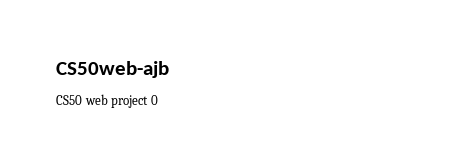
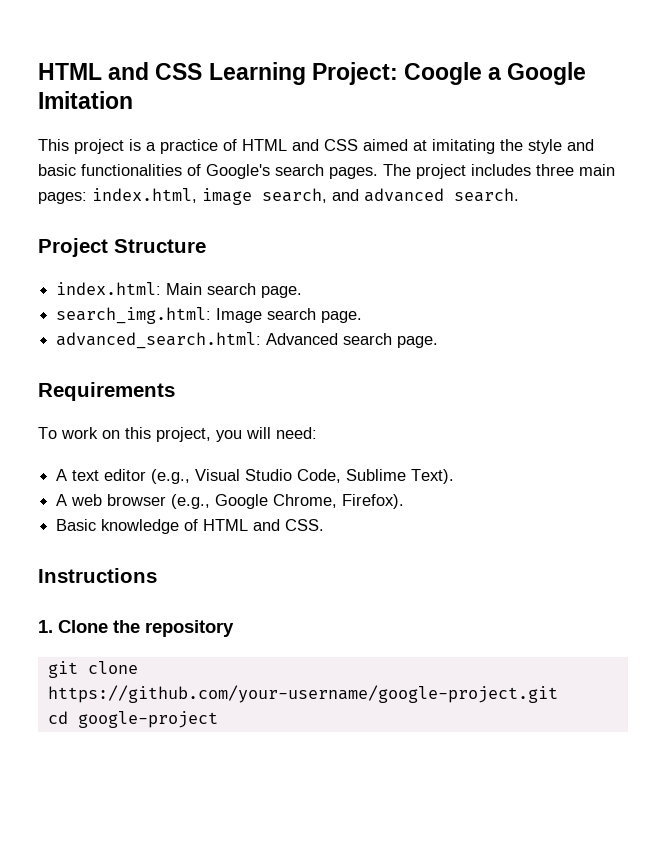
[56,61,169,78] [56,94,158,108] CS50web-ajb // CS50 web project 0 -> [38,62,587,85] [38,91,133,109] [38,139,594,154] [38,164,615,179] [38,188,519,205] [38,238,206,257] [56,282,303,298] [56,307,363,324] [56,332,439,349] [38,382,175,401] [38,427,317,442] [56,469,455,484] [56,494,405,509] [56,519,325,534] [38,568,157,583] [38,620,234,637] [47,661,138,678] [47,685,558,703] [47,711,218,728] HTML and CSS Learning Project: Coogle a Google Imitation // This project is a practice of HTML and CSS aimed at imitating the style and basic functionalities of Google's search pages. The project includes three main pages: index.html, image search, and advanced search. // Project Structure // index.html: Main search page. // search_img.html: Image search page. // advanced_search.html: Advanced search page. // Requirements // To work on this project, you will need: // A text editor (e.g., Visual Studio Code, Sublime Text). // A web browser (e.g., Google Chrome, Firefox). // Basic knowledge of HTML and CSS. // Instructions // 1. Clone the repository // git clone https://github.com/your-username/google-project.git // cd google-project

